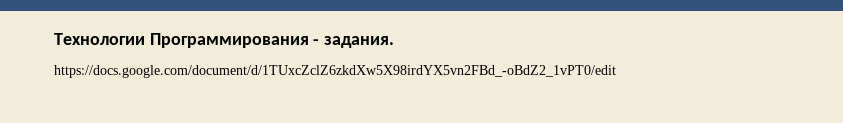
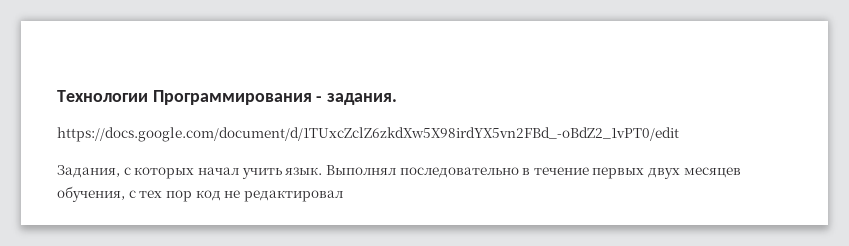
(616, 71) none -> [57,165,741,179] [57,186,343,202] // Задания, с которых начал учить язык. Выполнял последовательно в течение первых двух месяцев обучения, с тех пор код не редактировал

